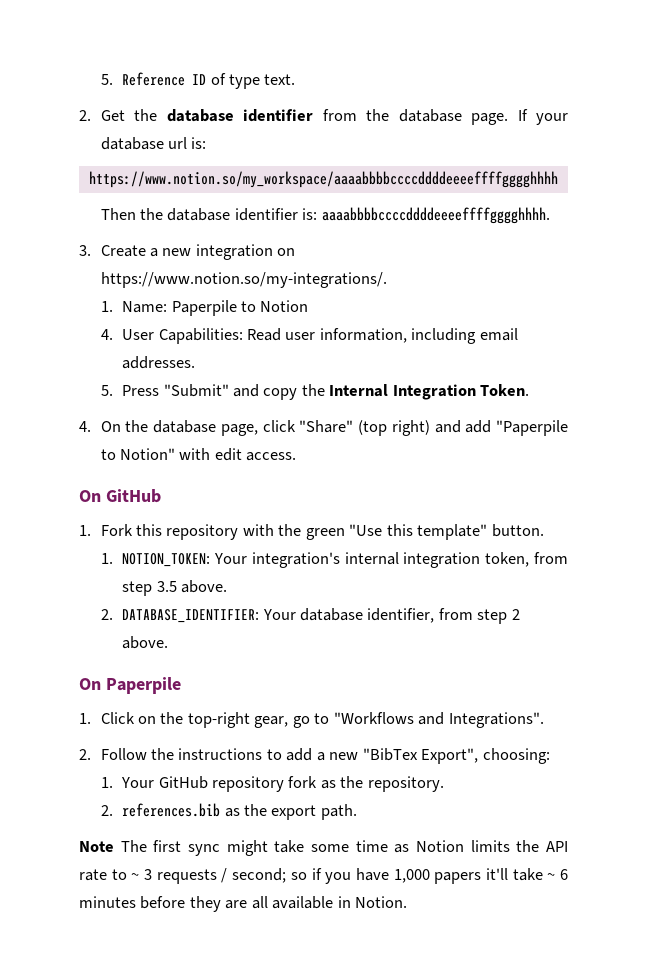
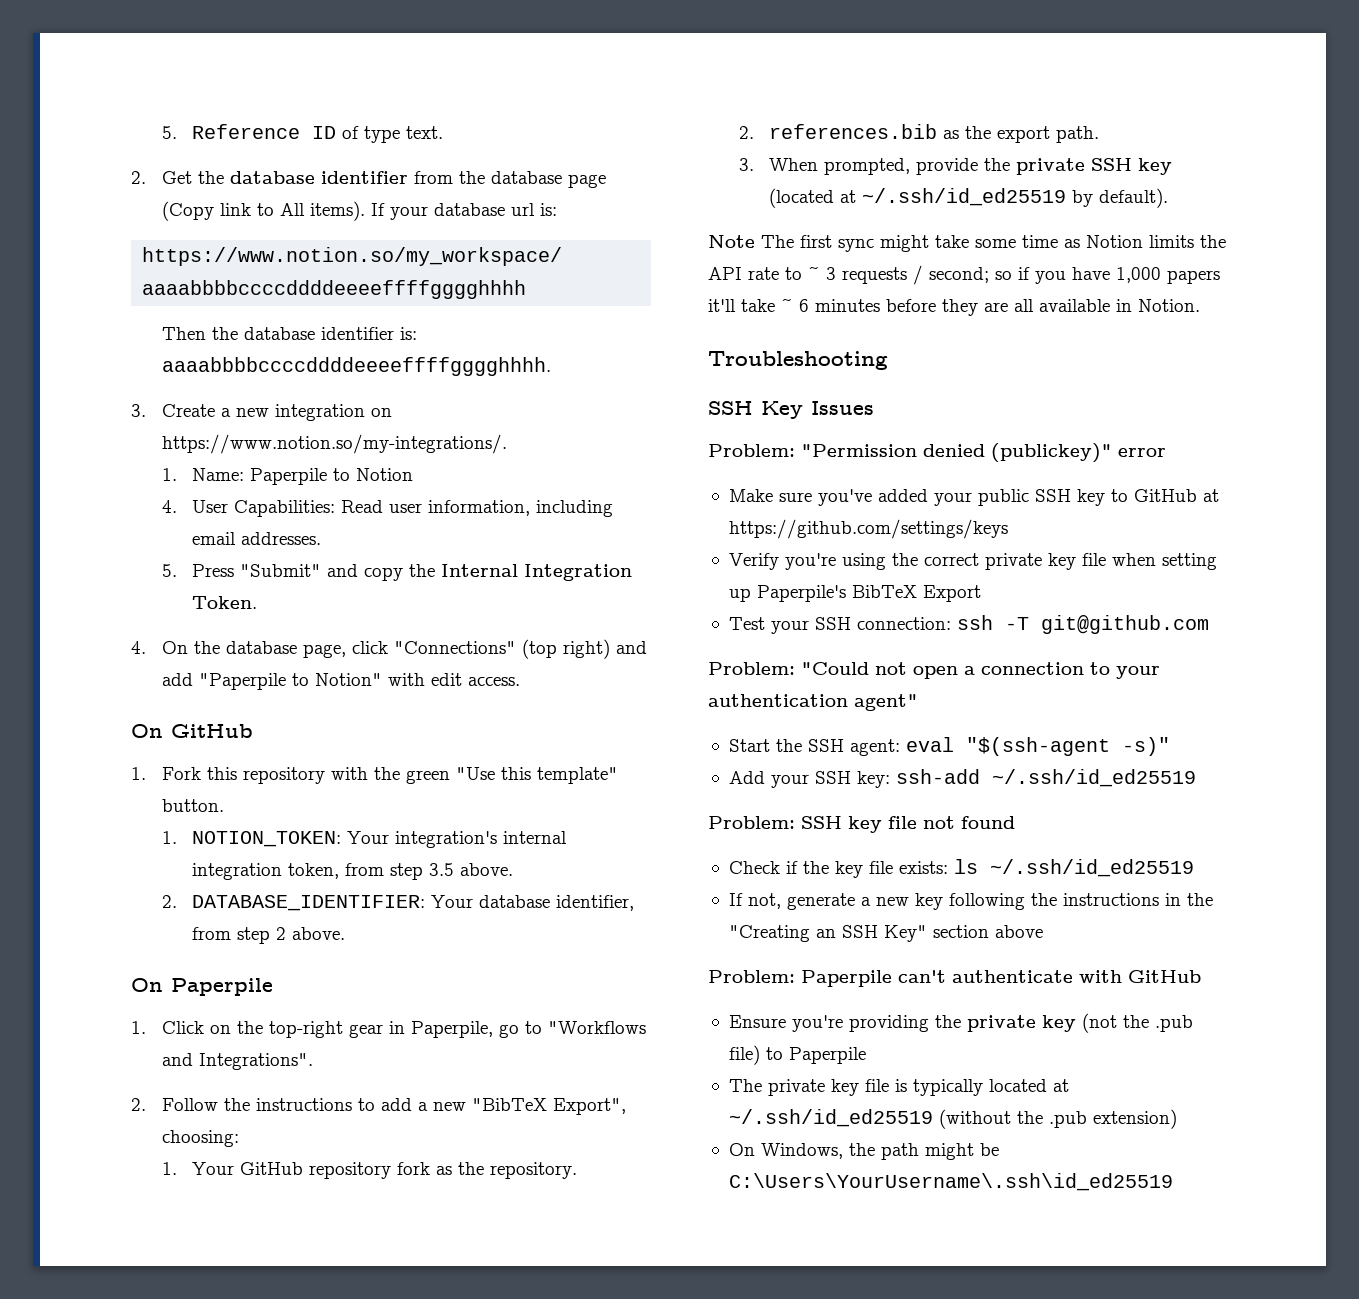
[471,113,509,125] page. -> [567,174,606,188] [161,201,365,221] page (Copy link to All items).
[299,420,354,433] "Share" -> [393,641,516,654] "Connections"
[254,716,289,728] gear, -> [348,1021,493,1038] gear in Paperpile,
[362,748,418,761] "BibTex -> [471,1098,547,1111] "BibTeX
(357, 812) none -> [738,158,1173,175] [769,188,1169,208] // 3. When prompted, provide the private SSH key (located at ~/.ssh/id_ed25519 by default).
(408, 902) none -> [708,351,888,370] [708,401,874,419] [708,443,1166,463] [728,489,1219,506] [728,519,1008,539] [728,553,1217,570] [728,585,981,602] [728,615,1209,634] [708,662,1160,679] [708,694,918,711] [728,737,1170,756] [728,769,1196,788] [708,816,1015,833] [728,859,1194,878] [728,893,1213,910] [728,925,1043,942] [708,970,1201,987] [728,1013,1193,1033] [728,1045,866,1065] [728,1079,1069,1096] [728,1109,1177,1129] [728,1143,999,1160] [728,1173,1173,1191] // Troubleshooting // SSH Key Issues // Problem: "Permission denied (publickey)" error // Make sure you've added your public SSH key to GitHub at https://github.com/settings/keys // Verify you're using the correct private key file when setting up Paperpile's BibTeX Export // Test your SSH connection: ssh -T git@github.com // Problem: "Could not open a connection to your authentication agent" // Start the SSH agent: eval "$(ssh-agent -s)" // Add your SSH key: ssh-add ~/.ssh/id_ed25519 // Problem: SSH key file not found // Check if the key file exists: ls ~/.ssh/id_ed25519 // If not, generate a new key following the instructions in the "Creating an SSH Key" section above // Problem: Paperpile can't authenticate with GitHub // Ensure you're providing the private key (not the .pub file) to Paperpile // The private key file is typically located at ~/.ssh/id_ed25519 (without the .pub extension) // On Windows, the path might be C:\Users\YourUsername\.ssh\id_ed25519

